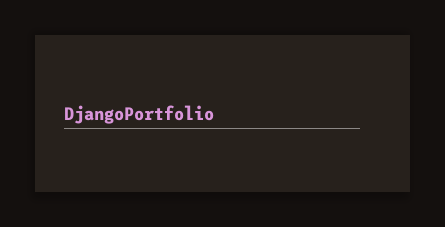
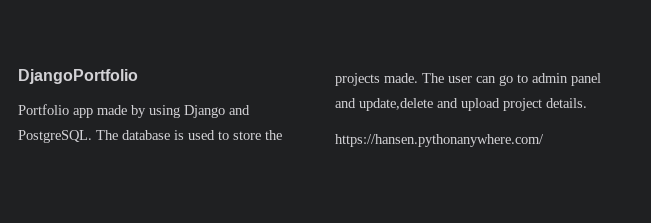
(214, 114) none -> [18,104,250,118] [18,130,282,143] [335,73,601,86] [335,98,587,111] [335,134,544,147] // Portfolio app made by using Django and PostgreSQL. The database is used to store the projects made. The user can go to admin panel and update,delete and upload project details. // https://hansen.pythonanywhere.com/

